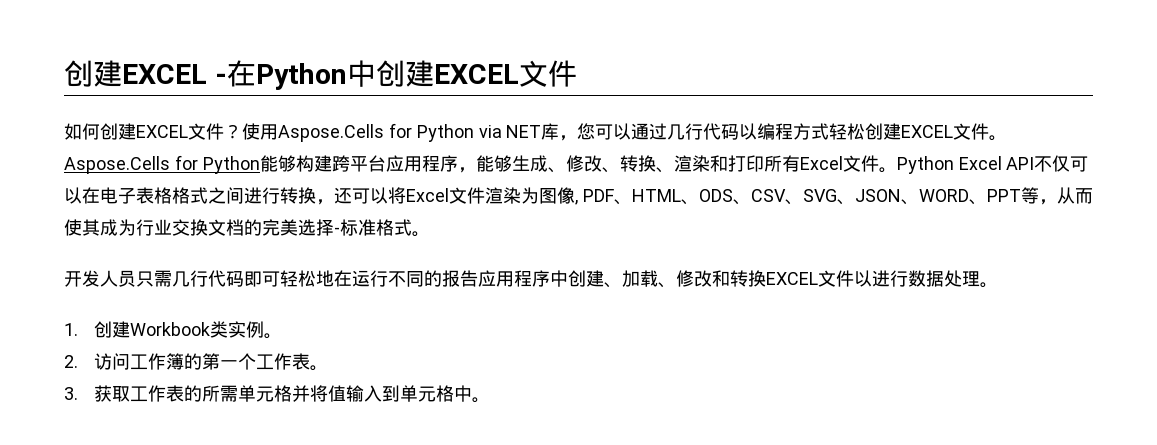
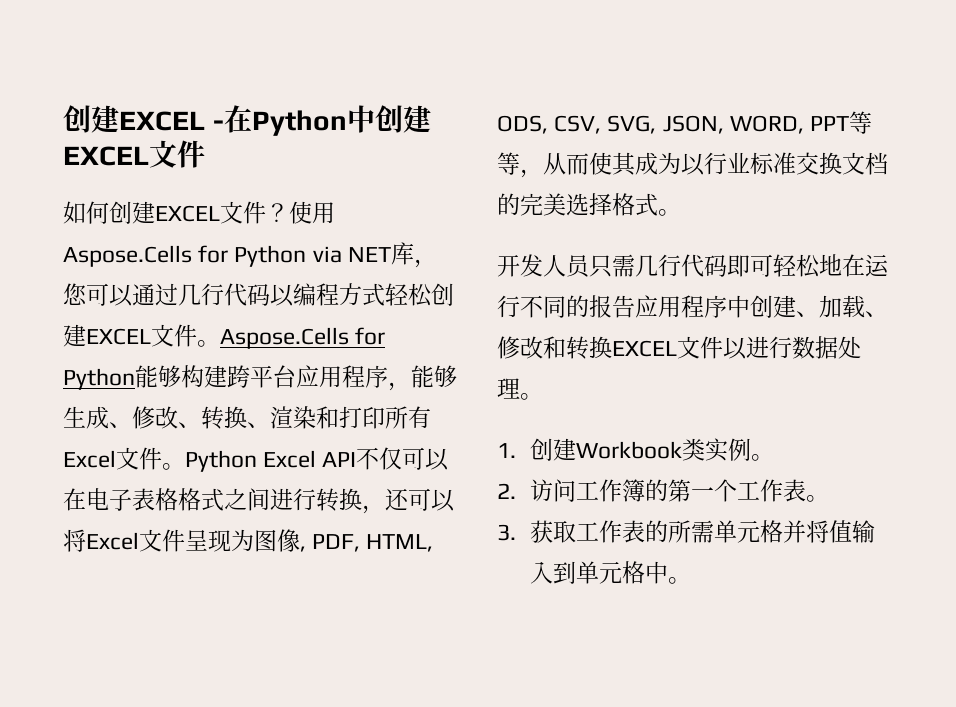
[485,187,521,204] 渲染 -> [185,530,231,552] 呈现
[582,189,1021,205] PDF、HTML、ODS、CSV、SVG、JSON、WORD、PPT -> [312,534,434,552] [497,111,873,134] PDF, HTML, ODS, CSV, SVG, JSON, WORD, PPT等
[136,219,172,236] 行业 -> [681,152,796,176] 以行业标准
[334,219,376,236] -标准 -> (612, 204) none

